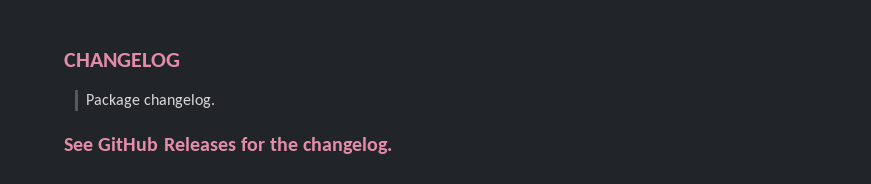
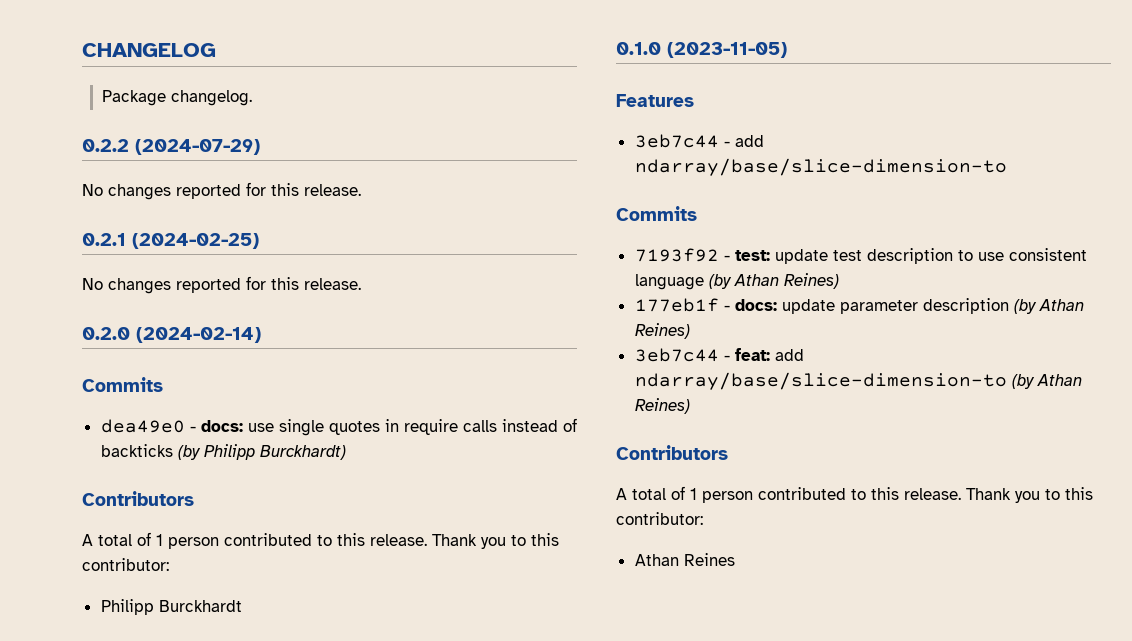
[64,137,393,154] See GitHub Releases for the changelog. -> [82,139,260,155] [82,182,361,200] [82,233,259,249] [82,276,361,294] [82,327,261,343] [82,377,163,392] [100,418,577,436] [100,444,346,460] [82,491,194,506] [82,532,559,549] [82,558,169,571] [100,599,242,615] [616,42,787,58] [616,94,694,107] [634,134,764,148] [634,158,1007,176] [616,206,697,221] [634,248,1087,264] [634,273,839,290] [634,298,1084,314] [634,323,690,339] [634,348,804,362] [634,372,1082,390] [634,398,690,414] [616,445,728,460] [616,486,1093,503] [616,512,703,525] [634,553,735,566] 0.2.2 (2024-07-29) // No changes reported for this release. // 0.2.1 (2024-02-25) // No changes reported for this release. // 0.2.0 (2024-02-14) // Commits // dea49e0 - docs: use single quotes in require calls instead of backticks (by Philipp Burckhardt) // Contributors // A total of 1 person contributed to this release. Thank you to this contributor: // Philipp Burckhardt // 0.1.0 (2023-11-05) // Features // 3eb7c44 - add ndarray/base/slice-dimension-to // Commits // 7193f92 - test: update test description to use consistent language (by Athan Reines) // 177eb1f - docs: update parameter description (by Athan Reines) // 3eb7c44 - feat: add ndarray/base/slice-dimension-to (by Athan Reines) // Contributors // A total of 1 person contributed to this release. Thank you to this contributor: // Athan Reines

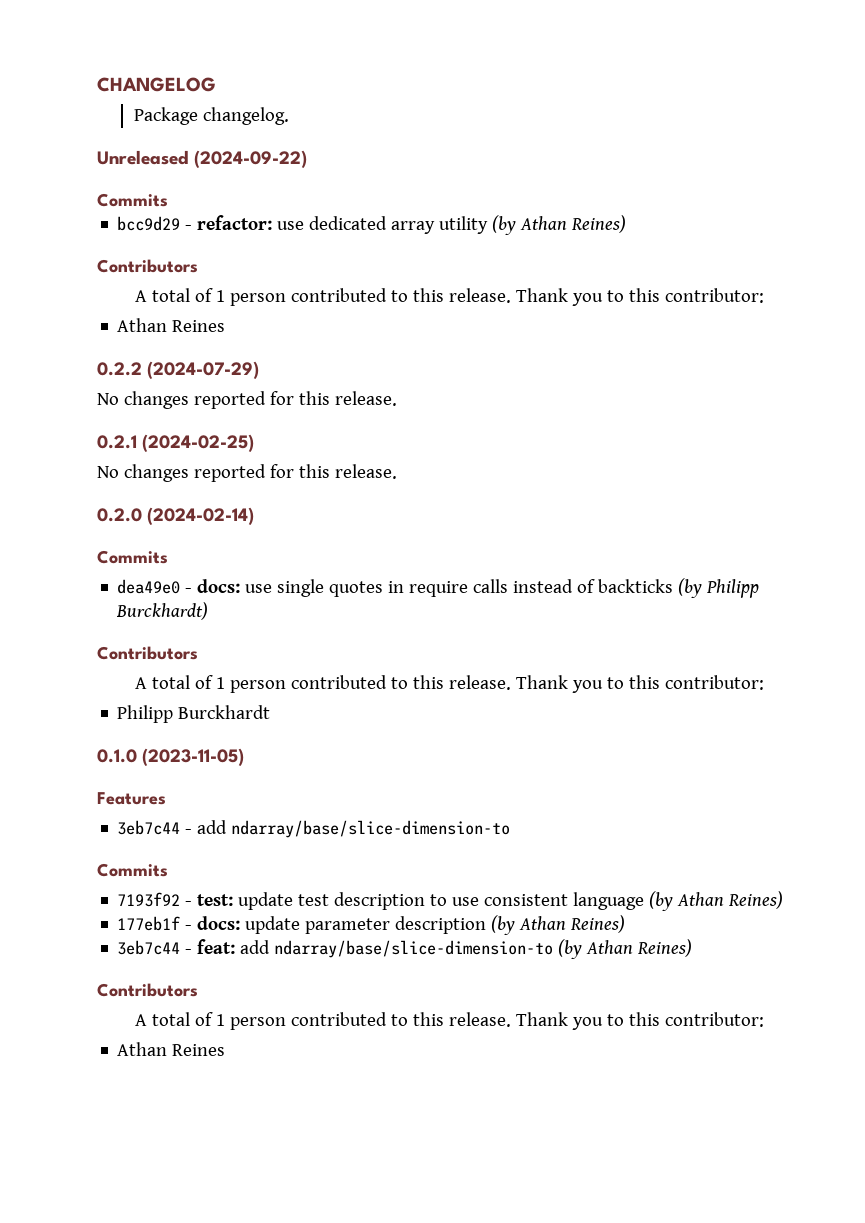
(252, 98) none -> [97,150,308,168] [97,193,168,207] [117,215,627,235] [97,259,198,273] [135,288,765,306] [117,318,226,332] // Unreleased (2024-09-22) // Commits // bcc9d29 - refactor: use dedicated array utility (by Athan Reines) // Contributors // A total of 1 person contributed to this release. Thank you to this contributor: // Athan Reines

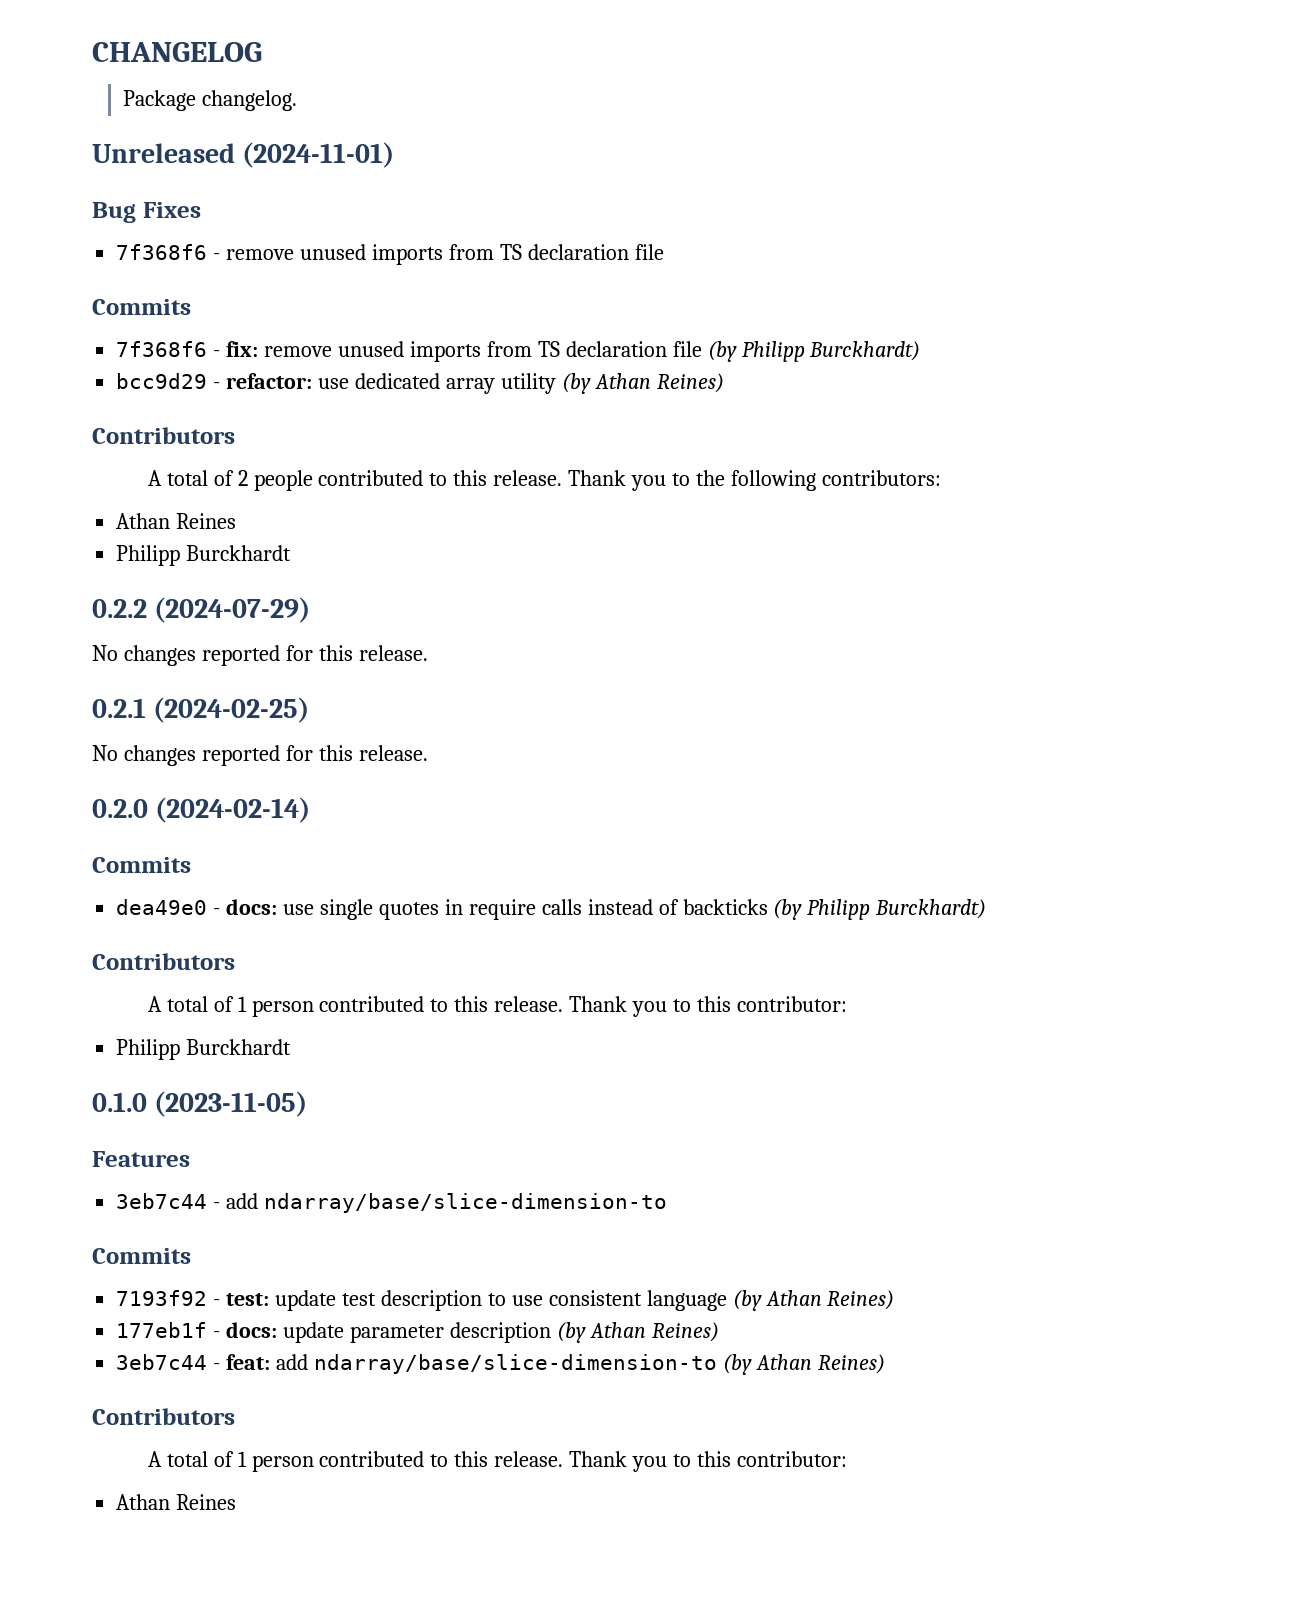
[194,150,308,168] [97,193,168,207] (2024-09-22) // Commits -> [242,142,395,168] [92,202,201,223] [116,244,664,265] [92,299,191,315] [116,341,921,362] (2024-11-01) // Bug Fixes // 7f368f6 - remove unused imports from TS declaration file // Commits // 7f368f6 - fix: remove unused imports from TS declaration file (by Philipp Burckhardt)
[216,288,765,306] [117,318,226,332] 1 person contributed to this release. Thank you to this contributor: // Athan Reines -> [237,470,941,491] [116,513,237,529] [116,545,292,566] 2 people contributed to this release. Thank you to the following contributors: // Athan Reines // Philipp Burckhardt

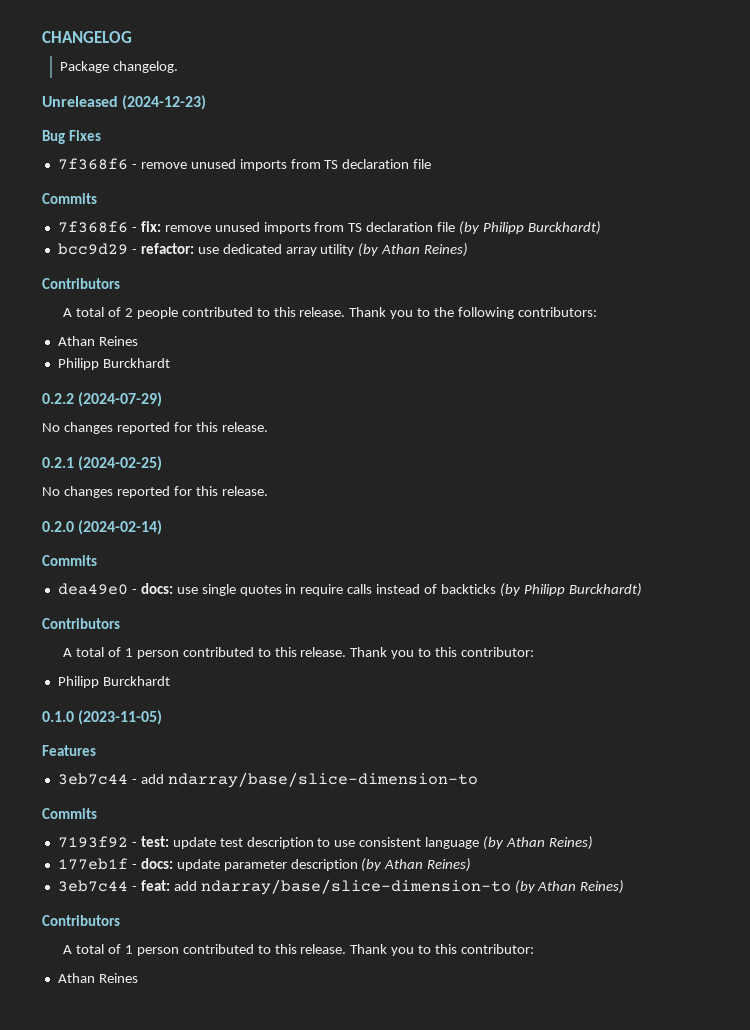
[242,142,395,168] (2024-11-01) -> [122,95,207,110] (2024-12-23)

